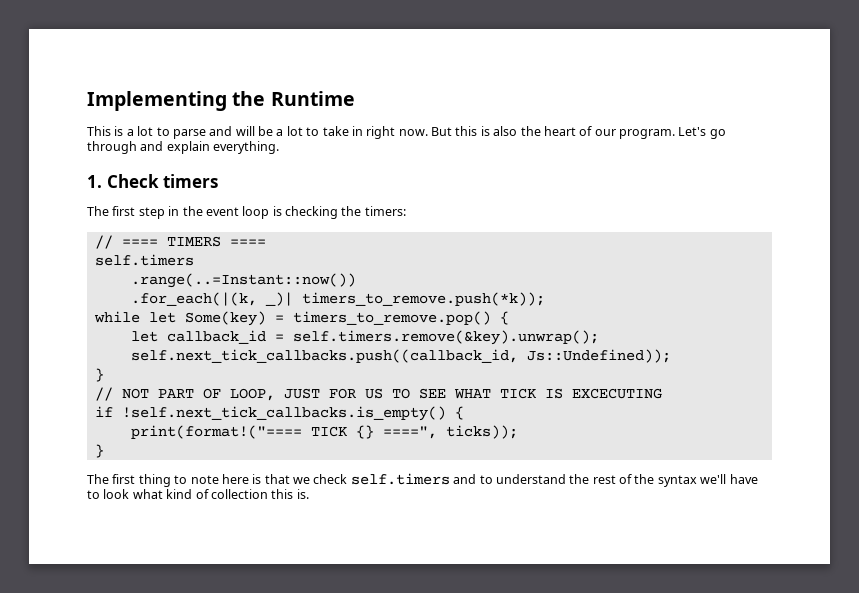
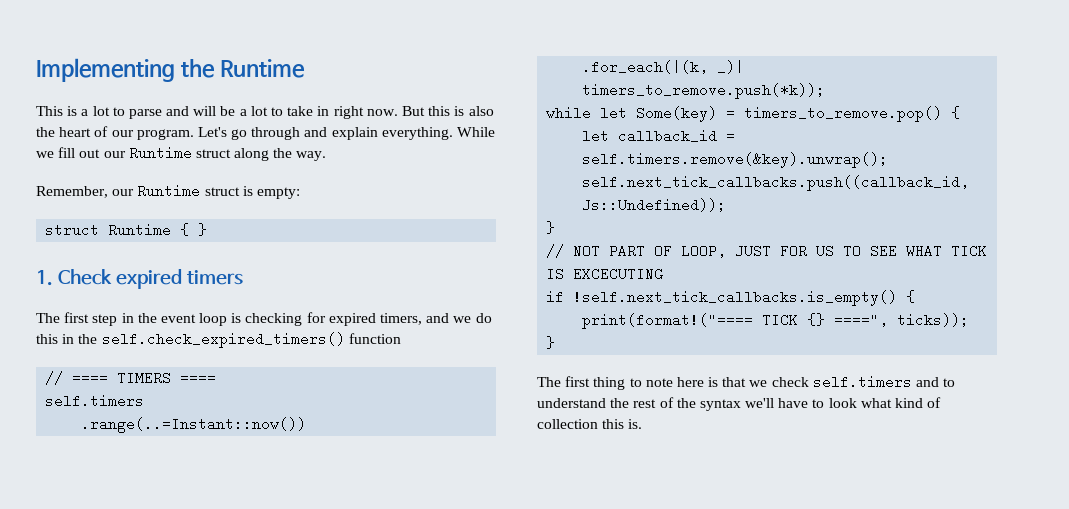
(280, 147) none -> [457,127,496,137] [36,146,327,161] [36,184,300,199] [45,223,208,237] While we fill out our Runtime struct along the way. // Remember, our Runtime struct is empty: // struct Runtime { }
(159, 181) none -> [116,269,183,289] expired
[341,206,406,216] the timers: -> [306,312,492,326] [36,332,401,348] for expired timers, and we do this in the self.check_expired_timers() function

